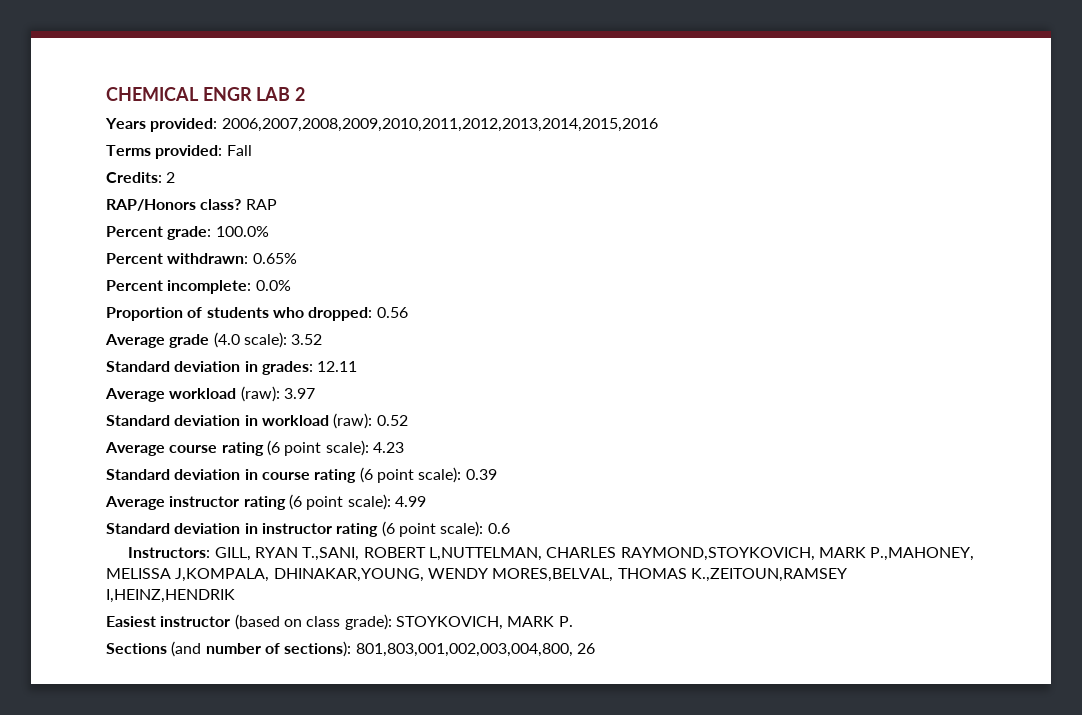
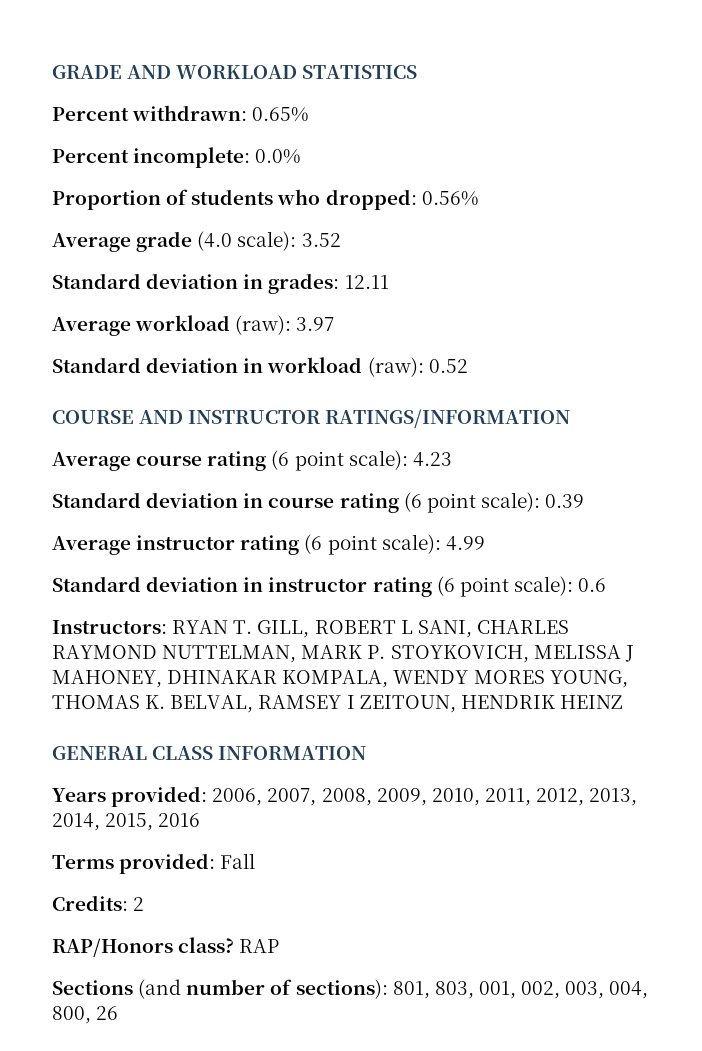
[106,87,306,101] [105,118,658,132] [106,145,252,159] [106,172,176,183] [106,199,277,211] [106,226,269,240] CHEMICAL ENGR LAB 2 // Years provided: 2006,2007,2008,2009,2010,2011,2012,2013,2014,2015,2016 // Terms provided: Fall // Credits: 2 // RAP/Honors class? RAP // Percent grade: 100.0% -> [52,65,418,79] GRADE AND WORKLOAD STATISTICS
[376,307,408,318] 0.56 -> [421,191,479,206] 0.56%
(408, 420) none -> [52,409,571,428] // COURSE AND INSTRUCTOR RATINGS/INFORMATION
[214,547,975,561] [106,568,847,582] [106,589,235,603] [106,614,573,630] GILL, RYAN T.,SANI, ROBERT L,NUTTELMAN, CHARLES RAYMOND,STOYKOVICH, MARK P.,MAHONEY, MELISSA J,KOMPALA, DHINAKAR,YOUNG, WENDY MORES,BELVAL, THOMAS K.,ZEITOUN,RAMSEY I,HEINZ,HENDRIK // Easiest instructor (based on class grade): STOYKOVICH, MARK P. -> [172,620,569,638] [52,645,634,663] [52,670,628,688] [52,695,623,713] [52,746,367,760] [52,786,638,807] [52,813,201,831] [52,853,256,874] [52,895,145,911] [52,937,280,957] RYAN T. GILL, ROBERT L SANI, CHARLES RAYMOND NUTTELMAN, MARK P. STOYKOVICH, MELISSA J MAHONEY, DHINAKAR KOMPALA, WENDY MORES YOUNG, THOMAS K. BELVAL, RAMSEY I ZEITOUN, HENDRIK HEINZ // GENERAL CLASS INFORMATION // Years provided: 2006, 2007, 2008, 2009, 2010, 2011, 2012, 2013, 2014, 2015, 2016 // Terms provided: Fall // Credits: 2 // RAP/Honors class? RAP
[355,643,573,657] 801,803,001,002,003,004,800, -> [392,981,649,999] [52,1006,91,1024] 801, 803, 001, 002, 003, 004, 800,

